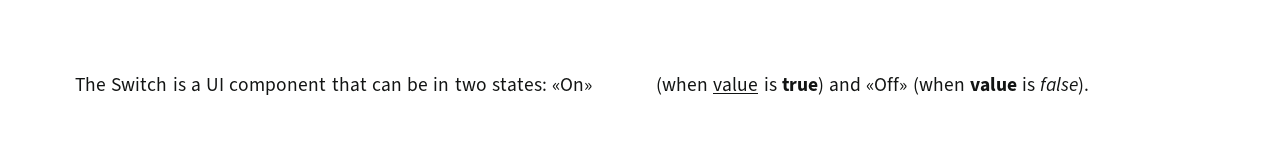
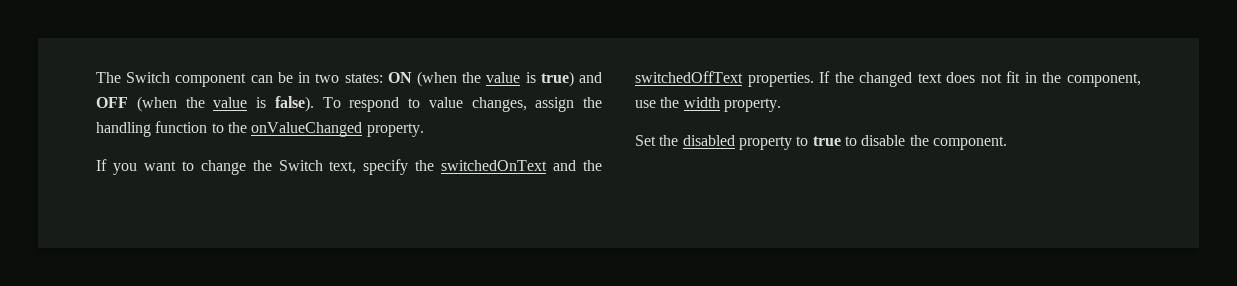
[172,76,367,95] is a UI component that -> [175,73,247,87] component
[552,77,708,95] «On» (when -> [387,71,482,87] ON (when the
[866,76,1090,95] «Off» (when value is false). -> [96,96,602,112] [96,121,424,137] [96,159,602,175] [635,71,1142,87] [635,97,781,112] [635,135,1007,150] OFF (when the value is false). To respond to value changes, assign the handling function to the onValueChanged property. // If you want to change the Switch text, specify the switchedOnText and the switchedOffText properties. If the changed text does not fit in the component, use the width property. // Set the disabled property to true to disable the component.

